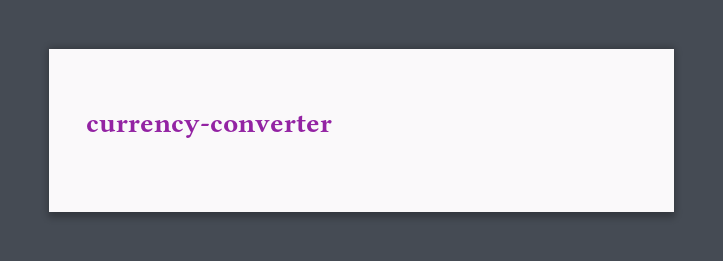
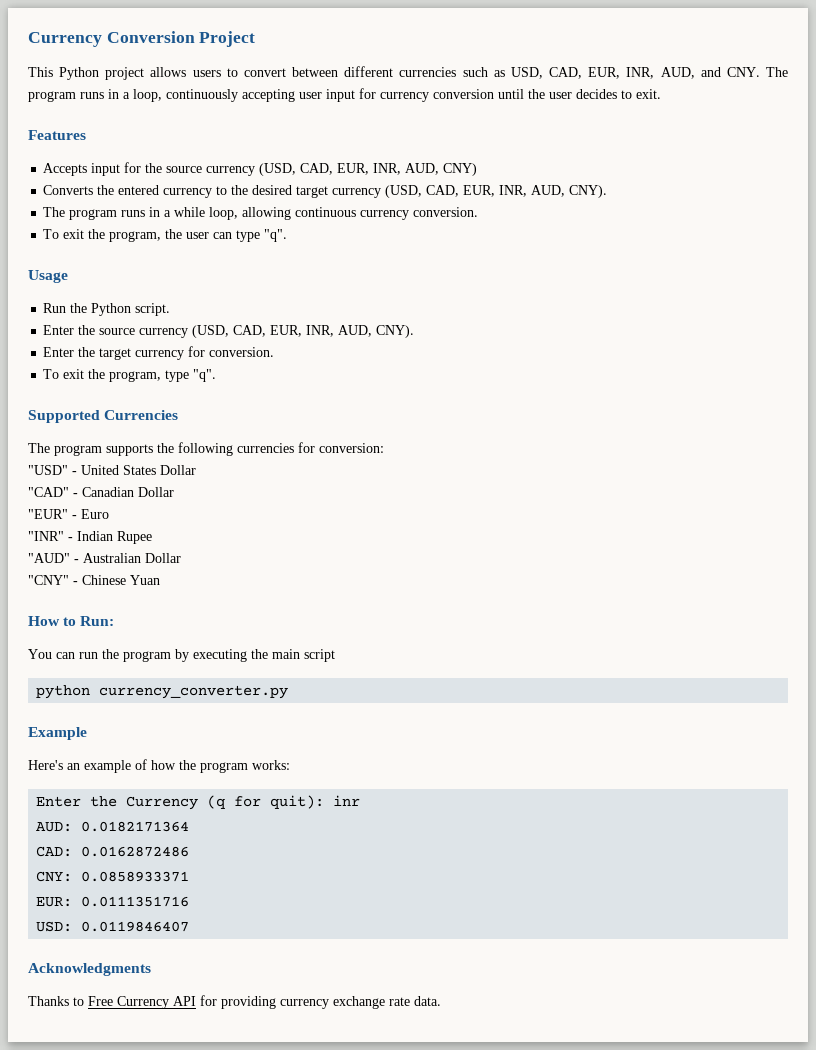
[86,115,332,138] currency-converter -> [28,31,256,47] [28,66,788,80] [28,88,661,102] [28,130,86,140] [43,162,478,176] [43,185,608,198] [43,207,479,220] [43,229,288,242] [28,270,68,283] [43,303,171,316] [43,325,415,338] [43,346,275,360] [43,369,217,382] [28,410,179,423] [28,442,384,456] [28,465,196,475] [28,487,174,497] [28,509,109,519] [28,531,152,544] [28,553,181,563] [28,575,160,585] [28,616,115,626] [28,649,335,662] [36,685,289,699] [28,727,87,740] [28,759,290,773] [36,795,361,810] [36,821,190,832] [36,846,190,857] [36,871,190,882] [36,896,190,907] [36,921,190,932] [28,963,151,976] [28,995,441,1009] Currency Conversion Project // This Python project allows users to convert between different currencies such as USD, CAD, EUR, INR, AUD, and CNY. The program runs in a loop, continuously accepting user input for currency conversion until the user decides to exit. // Features // Accepts input for the source currency (USD, CAD, EUR, INR, AUD, CNY) // Converts the entered currency to the desired target currency (USD, CAD, EUR, INR, AUD, CNY). // The program runs in a while loop, allowing continuous currency conversion. // To exit the program, the user can type "q". // Usage // Run the Python script. // Enter the source currency (USD, CAD, EUR, INR, AUD, CNY). // Enter the target currency for conversion. // To exit the program, type "q". // Supported Currencies // The program supports the following currencies for conversion: // "USD" - United States Dollar // "CAD" - Canadian Dollar // "EUR" - Euro // "INR" - Indian Rupee // "AUD" - Australian Dollar // "CNY" - Chinese Yuan // How to Run: // You can run the program by executing the main script // python currency_converter.py // Example // Here's an example of how the program works: // Enter the Currency (q for quit): inr // AUD: 0.0182171364 // CAD: 0.0162872486 // CNY: 0.0858933371 // EUR: 0.0111351716 // USD: 0.0119846407 // Acknowledgments // Thanks to Free Currency API for providing currency exchange rate data.

